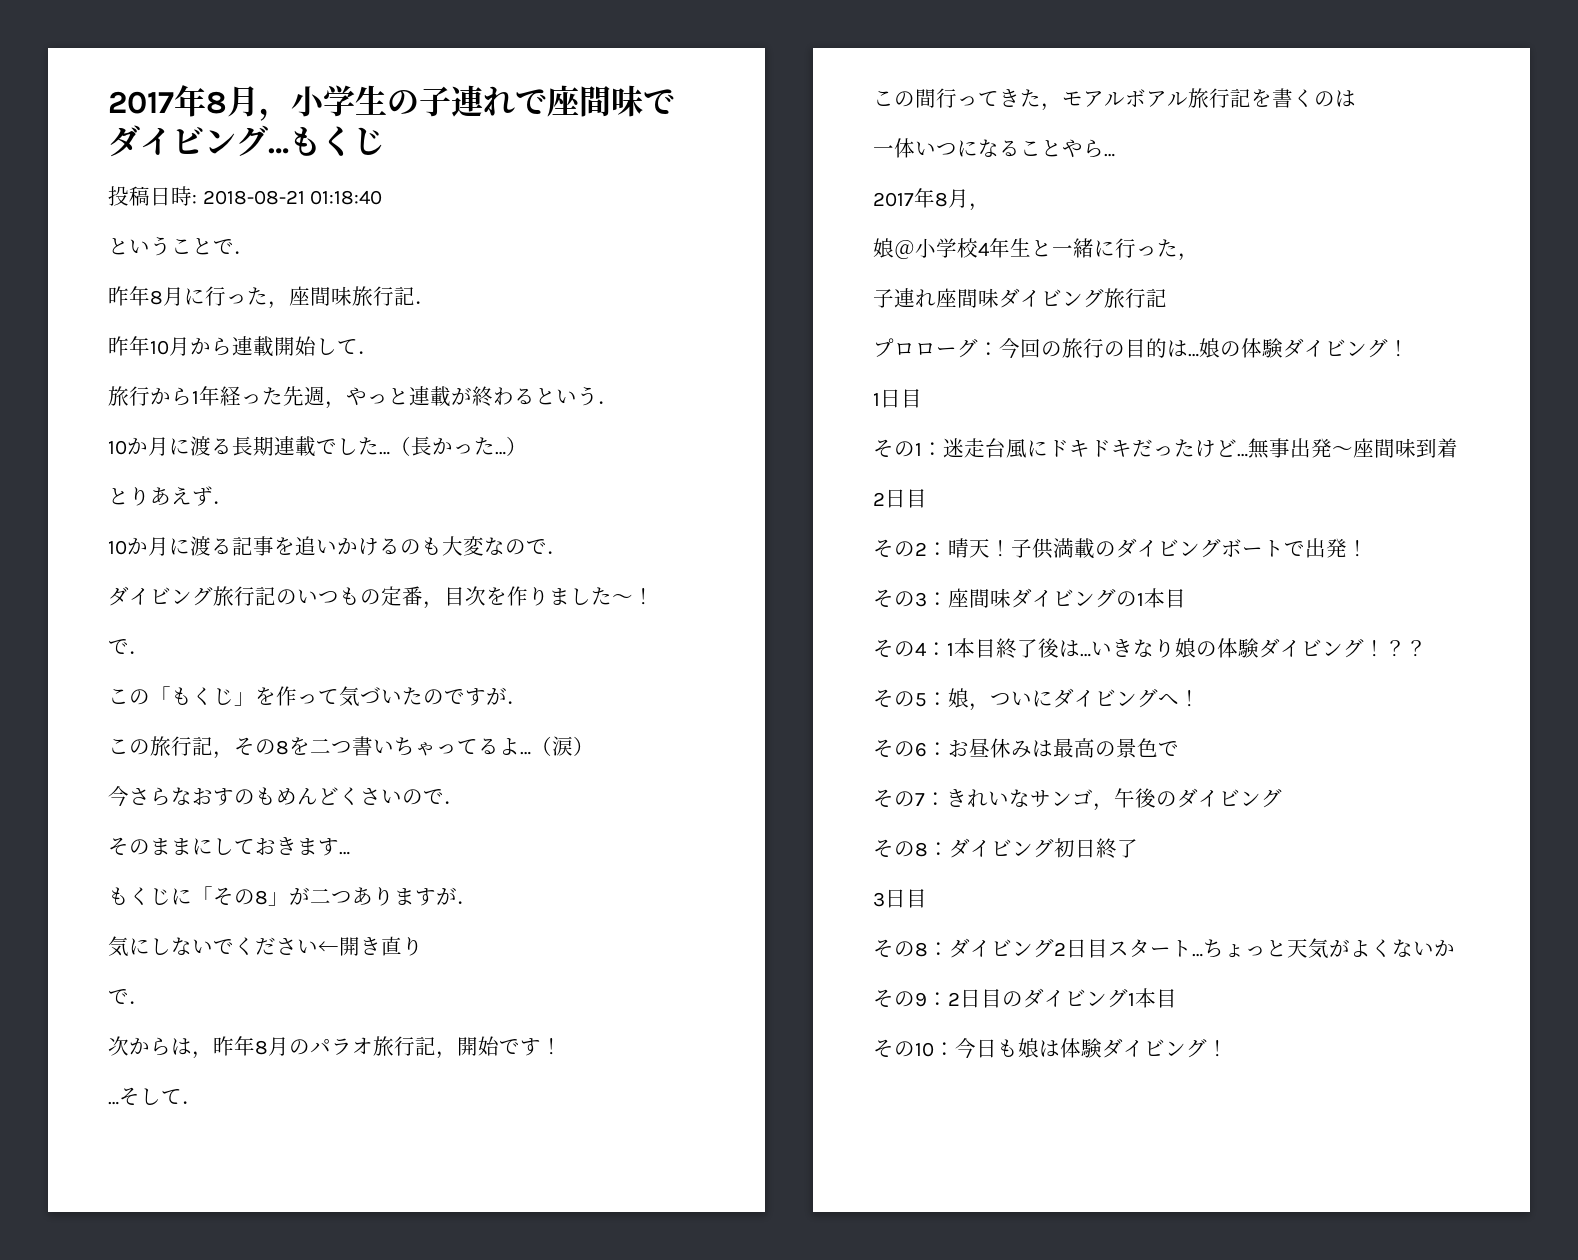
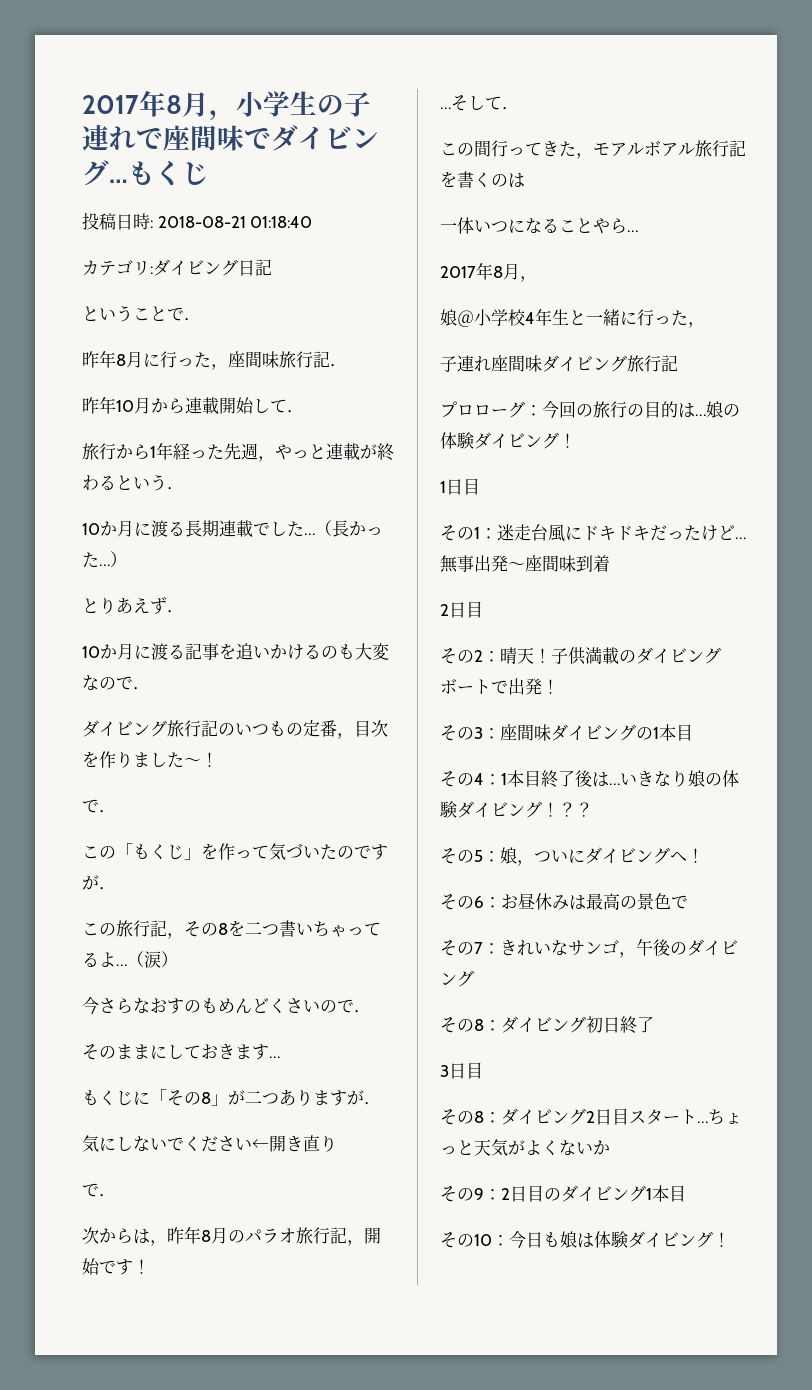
(383, 197) none -> [82,259,272,276] // カテゴリ:ダイビング日記

